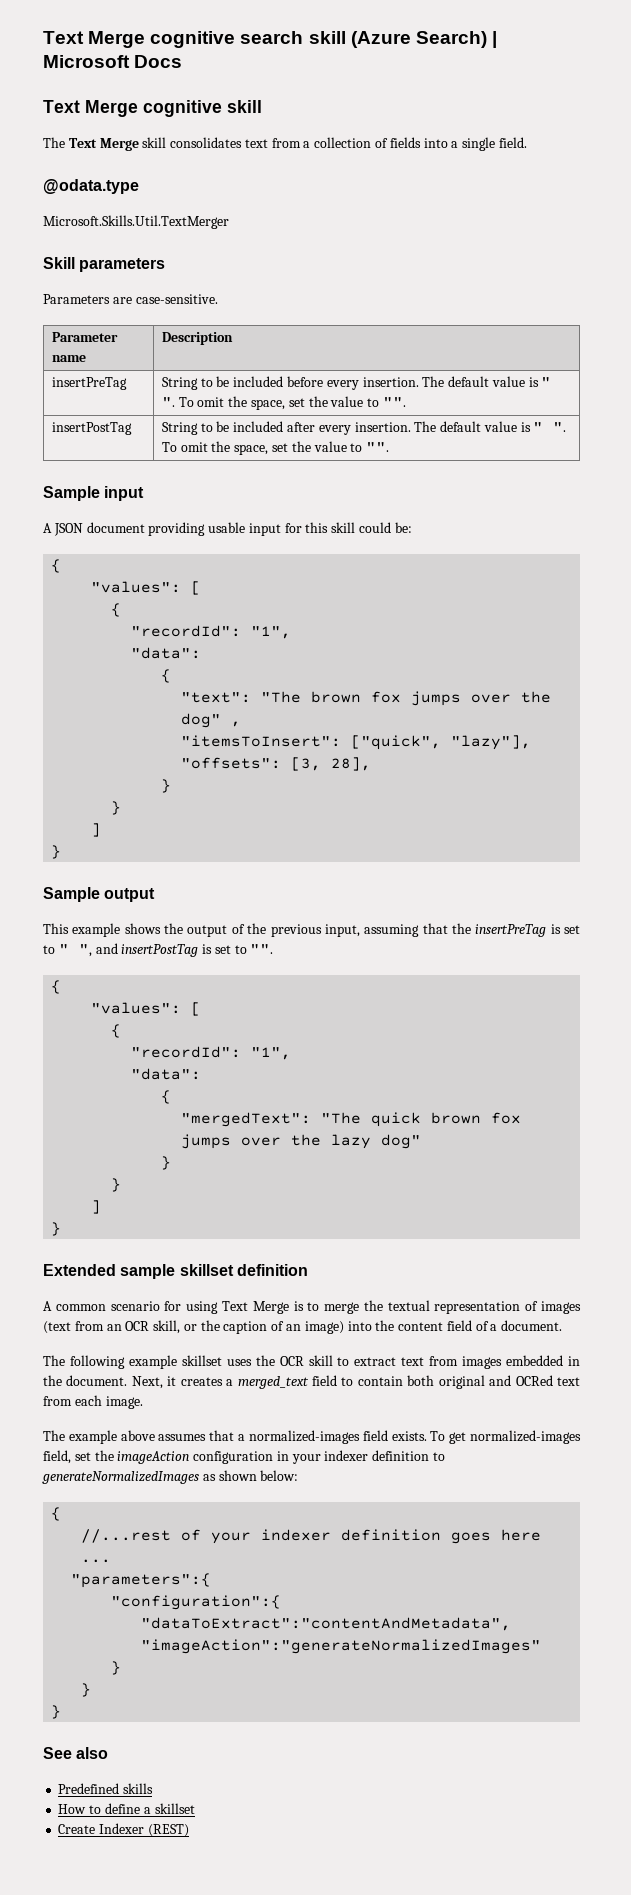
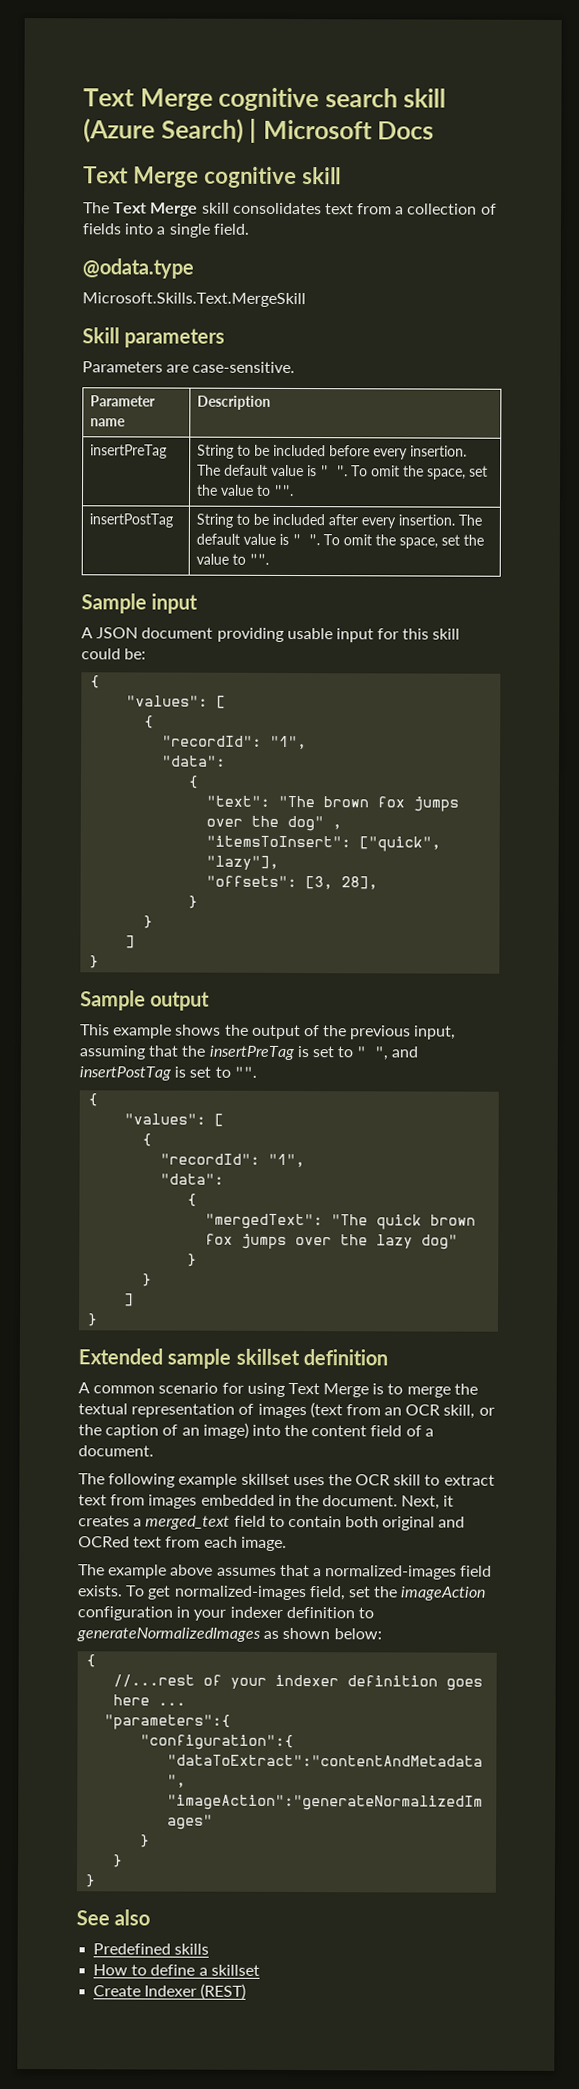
[43,215,229,229] Microsoft.Skills.Util.TextMerger -> [82,292,306,308] Microsoft.Skills.Text.MergeSkill

